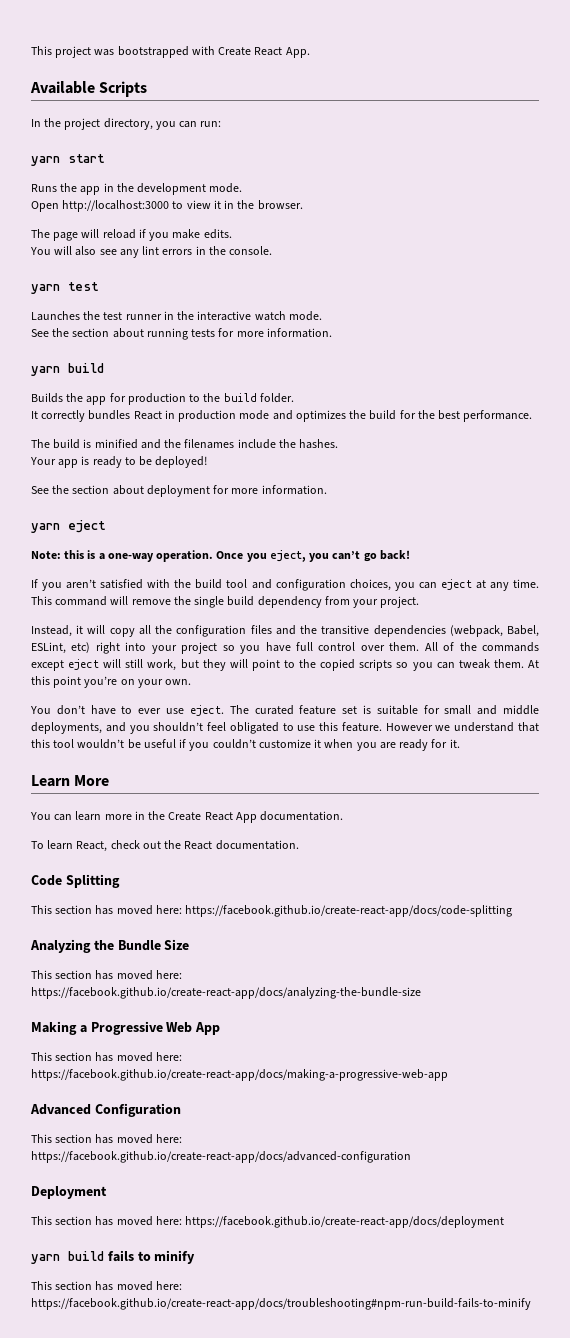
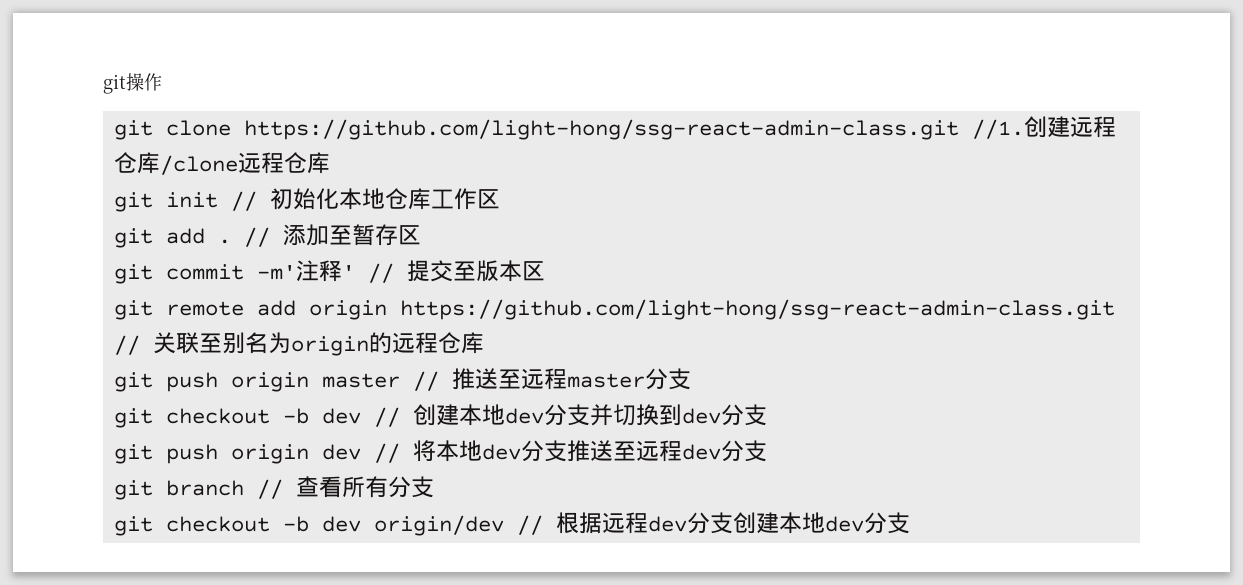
[31,46,310,58] [30,81,148,97] [31,118,222,130] [31,154,105,166] [31,183,243,195] [31,200,303,212] [31,229,232,241] [30,246,273,258] [31,282,99,294] [31,311,322,321] [31,328,332,340] [31,363,104,376] [31,393,294,405] [31,410,533,422] [31,439,339,449] [30,456,208,468] [31,485,327,497] [31,520,106,533] [31,550,410,562] [31,579,539,591] [31,596,420,608] [31,625,539,637] [31,642,539,654] [31,659,539,671] [31,676,192,688] [30,705,539,716] [31,722,539,734] [31,739,460,751] [31,775,110,787] [30,811,344,823] [31,840,299,852] [31,874,120,888] [31,905,513,917] [30,939,190,953] [31,970,182,980] [31,987,421,999] [31,1021,221,1035] [31,1052,182,1062] [31,1069,448,1081] [30,1103,181,1117] [31,1134,182,1144] [31,1151,411,1163] [31,1186,107,1199] [31,1216,505,1228] [31,1250,196,1264] [31,1281,182,1291] [31,1298,531,1310] This project was bootstrapped with Create React App. // Available Scripts // In the project directory, you can run: // yarn start // Runs the app in the development mode. // Open http://localhost:3000 to view it in the browser. // The page will reload if you make edits. // You will also see any lint errors in the console. // yarn test // Launches the test runner in the interactive watch mode. // See the section about running tests for more information. // yarn build // Builds the app for production to the build folder. // It correctly bundles React in production mode and optimizes the build for the best performance. // The build is minified and the filenames include the hashes. // Your app is ready to be deployed! // See the section about deployment for more information. // yarn eject // Note: this is a one-way operation. Once you eject, you can’t go back! // If you aren’t satisfied with the build tool and configuration choices, you can eject at any time. This command will remove the single build dependency from your project. // Instead, it will copy all the configuration files and the transitive dependencies (webpack, Babel, ESLint, etc) right into your project so you have full control over them. All of the commands except eject will still work, but they will point to the copied scripts so you can tweak them. At this point you’re on your own. // You don’t have to ever use eject. The curated feature set is suitable for small and middle deployments, and you shouldn’t feel obligated to use this feature. However we understand that this tool wouldn’t be useful if you couldn’t customize it when you are ready for it. // Learn More // You can learn more in the Create React App documentation. // To learn React, check out the React documentation. // Code Splitting // This section has moved here: https://facebook.github.io/create-react-app/docs/code-splitting // Analyzing the Bundle Size // This section has moved here: https://facebook.github.io/create-react-app/docs/analyzing-the-bundle-size // Making a Progressive Web App // This section has moved here: https://facebook.github.io/create-react-app/docs/making-a-progressive-web-app // Advanced Configuration // This section has moved here: https://facebook.github.io/create-react-app/docs/advanced-configuration // Deployment // This section has moved here: https://facebook.github.io/create-react-app/docs/deployment // yarn build fails to minify // This section has moved here: https://facebook.github.io/create-react-app/docs/troubleshooting#npm-run-build-fails-to-minify -> [103,73,162,94] [113,116,1116,140] [113,152,330,175] [113,188,500,212] [113,224,421,248] [113,260,545,284] [113,299,1115,320] [113,332,484,356] [113,368,691,392] [113,404,767,428] [113,440,767,464] [113,476,434,500] [113,512,910,536] git操作 // git clone https://github.com/light-hong/ssg-react-admin-class.git //1.创建远程仓库/clone远程仓库 // git init // 初始化本地仓库工作区 // git add . // 添加至暂存区 // git commit -m'注释' // 提交至版本区 // git remote add origin https://github.com/light-hong/ssg-react-admin-class.git // 关联至别名为origin的远程仓库 // git push origin master // 推送至远程master分支 // git checkout -b dev // 创建本地dev分支并切换到dev分支 // git push origin dev // 将本地dev分支推送至远程dev分支 // git branch // 查看所有分支 // git checkout -b dev origin/dev // 根据远程dev分支创建本地dev分支

